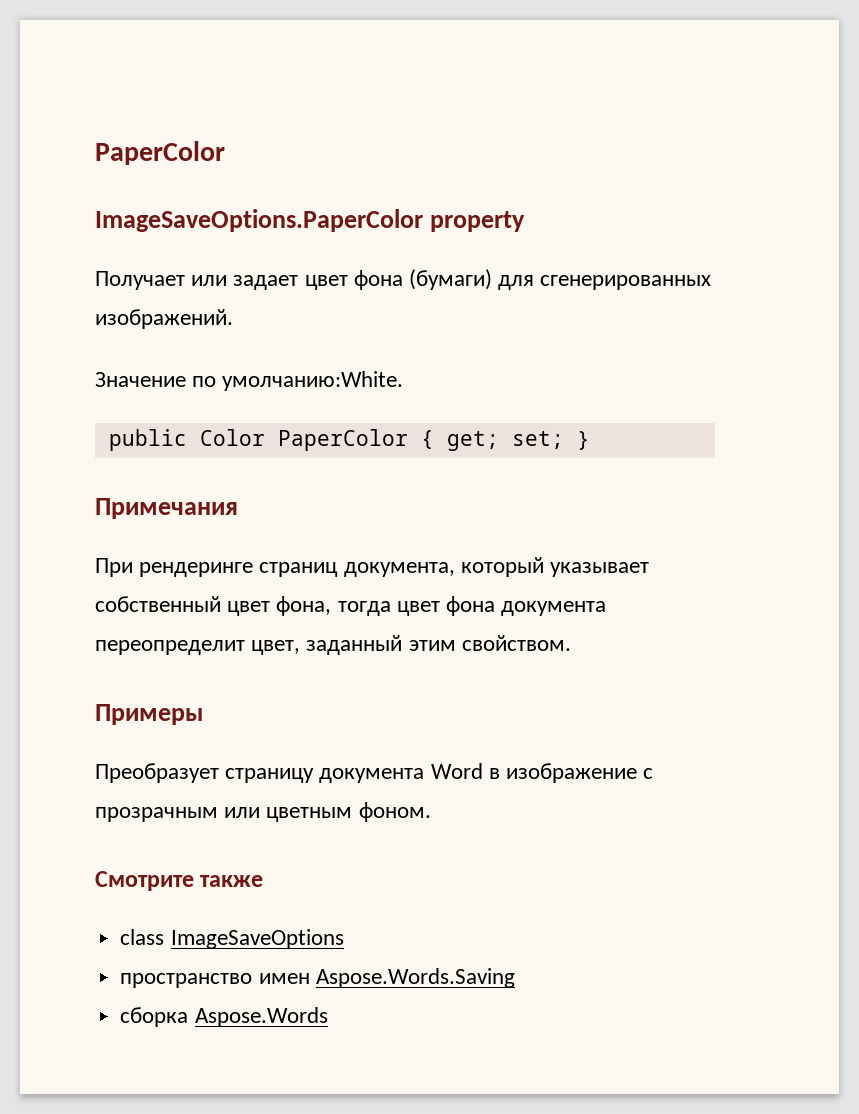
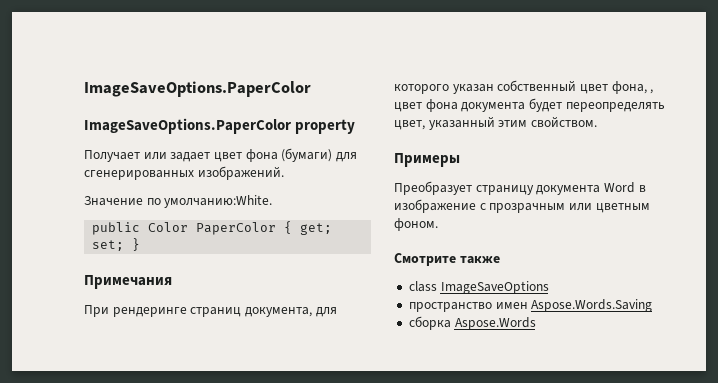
[95,141,225,165] PaperColor -> [84,81,311,97] ImageSaveOptions.PaperColor
[460,557,650,577] который указывает -> [315,307,337,317] [394,84,494,94] для которого указан
[337,601,391,616] тогда -> [650,89,654,94] ,
[95,635,403,655] переопределит цвет, заданный -> [528,98,665,112] [394,116,495,130] будет переопределять цвет, указанный

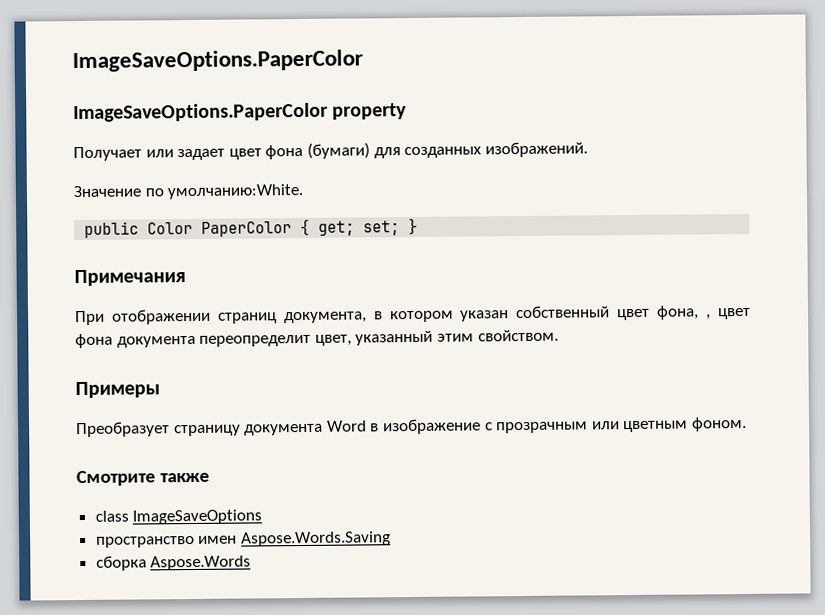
[84,170,194,180] сгенерированных -> [404,146,483,159] созданных
[112,307,187,317] рендеринге -> [111,308,211,325] отображении
[315,307,337,317] [394,84,449,94] для которого -> [373,310,454,323] в котором
[528,98,665,112] будет переопределять -> [199,334,312,347] переопределит

